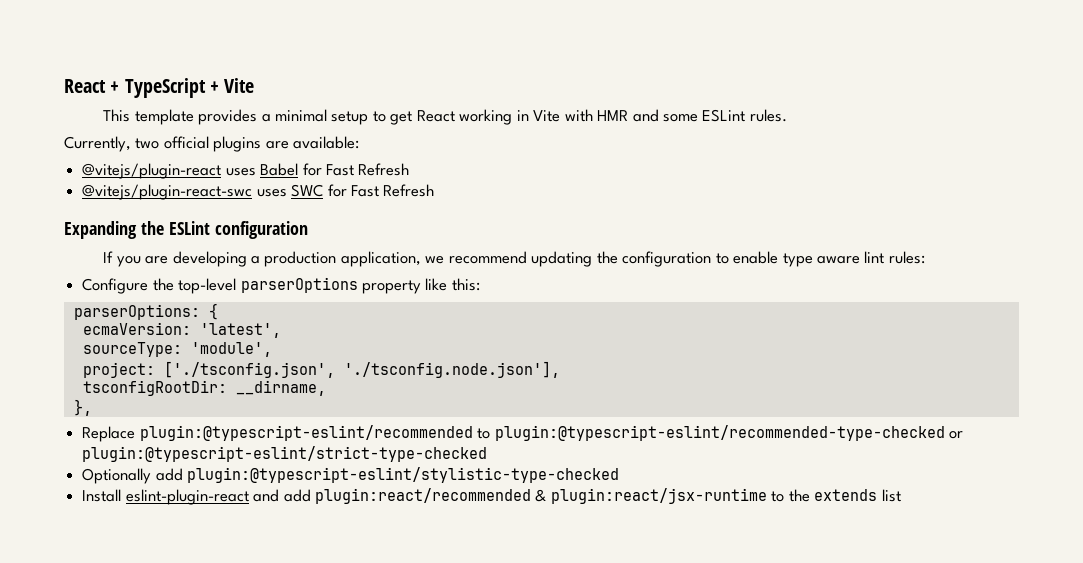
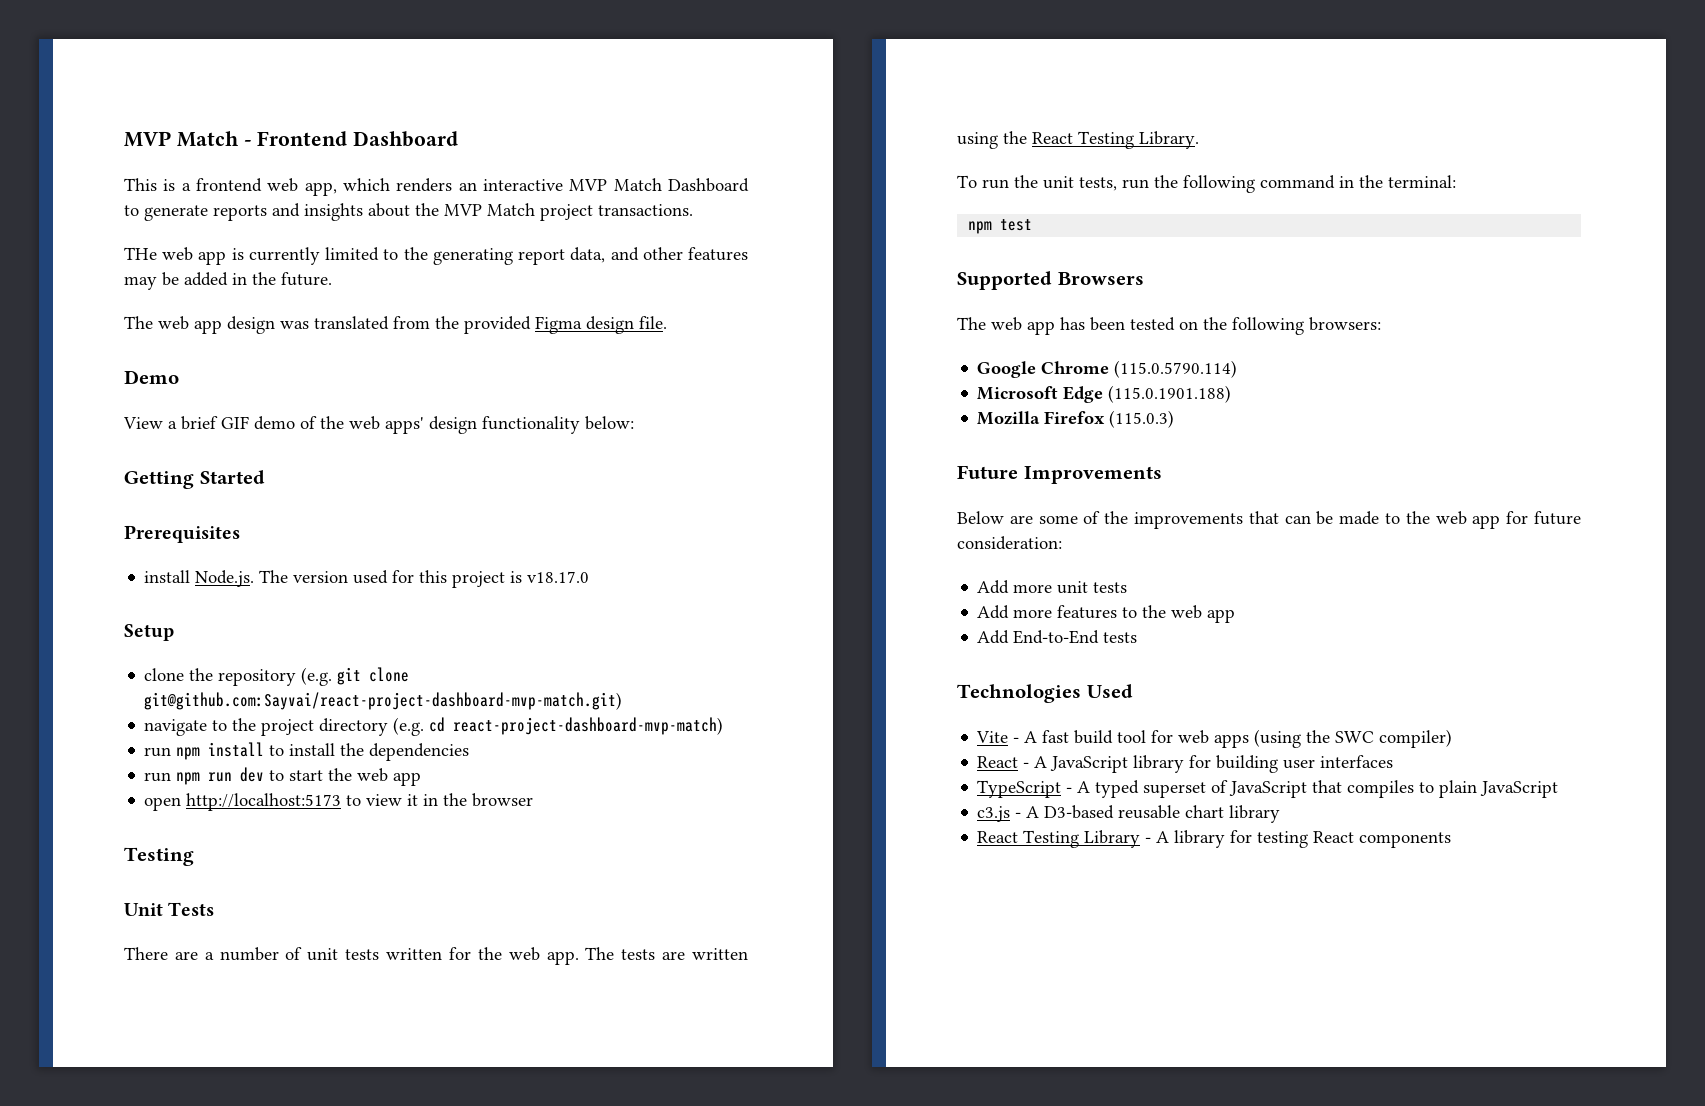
[64,78,255,98] [103,109,787,125] [64,136,360,152] [82,163,410,179] [82,184,435,200] [64,221,308,239] [103,251,925,267] [82,277,480,294] [73,303,218,320] [82,322,281,338] [82,342,272,357] [82,361,560,378] [82,380,326,396] [73,399,92,416] [82,425,963,442] [82,446,488,462] [82,467,620,484] [82,488,901,505] React + TypeScript + Vite // This template provides a minimal setup to get React working in Vite with HMR and some ESLint rules. // Currently, two official plugins are available: // @vitejs/plugin-react uses Babel for Fast Refresh // @vitejs/plugin-react-swc uses SWC for Fast Refresh // Expanding the ESLint configuration // If you are developing a production application, we recommend updating the configuration to enable type aware lint rules: // Configure the top-level parserOptions property like this: // parserOptions: { // ecmaVersion: 'latest', // sourceType: 'module', // project: ['./tsconfig.json', './tsconfig.node.json'], // tsconfigRootDir: __dirname, // }, // Replace plugin:@typescript-eslint/recommended to plugin:@typescript-eslint/recommended-type-checked or plugin:@typescript-eslint/strict-type-checked // Optionally add plugin:@typescript-eslint/stylistic-type-checked // Install eslint-plugin-react and add plugin:react/recommended & plugin:react/jsx-runtime to the extends list -> [124,131,459,147] [124,178,749,196] [124,203,693,221] [124,247,748,265] [124,272,332,290] [124,316,667,334] [124,370,179,384] [123,416,634,434] [124,470,265,489] [124,525,240,543] [144,570,590,588] [124,624,174,641] [144,667,410,686] [144,692,623,710] [144,717,724,736] [144,742,470,761] [144,767,422,786] [144,793,534,811] [124,847,194,866] [124,902,215,916] [124,947,749,965] [957,131,1199,149] [957,175,1456,193] [968,219,1033,234] [957,271,1144,290] [957,317,1381,335] [977,360,1238,378] [977,385,1232,403] [977,410,1175,428] [957,465,1162,484] [957,511,1581,529] [957,536,1062,550] [977,580,1128,594] [977,605,1236,623] [977,630,1138,644] [957,684,1133,703] [976,729,1453,748] [977,755,1394,773] [977,780,1559,798] [977,805,1281,823] [977,830,1452,848] MVP Match - Frontend Dashboard // This is a frontend web app, which renders an interactive MVP Match Dashboard to generate reports and insights about the MVP Match project transactions. // THe web app is currently limited to the generating report data, and other features may be added in the future. // The web app design was translated from the provided Figma design file. // Demo // View a brief GIF demo of the web apps' design functionality below: // Getting Started // Prerequisites // install Node.js. The version used for this project is v18.17.0 // Setup // clone the repository (e.g. git clone git@github.com:Sayvai/react-project-dashboard-mvp-match.git) // navigate to the project directory (e.g. cd react-project-dashboard-mvp-match) // run npm install to install the dependencies // run npm run dev to start the web app // open http://localhost:5173 to view it in the browser // Testing // Unit Tests // There are a number of unit tests written for the web app. The tests are written using the React Testing Library. // To run the unit tests, run the following command in the terminal: // npm test // Supported Browsers // The web app has been tested on the following browsers: // Google Chrome (115.0.5790.114) // Microsoft Edge (115.0.1901.188) // Mozilla Firefox (115.0.3) // Future Improvements // Below are some of the improvements that can be made to the web app for future consideration: // Add more unit tests // Add more features to the web app // Add End-to-End tests // Technologies Used // Vite - A fast build tool for web apps (using the SWC compiler) // React - A JavaScript library for building user interfaces // TypeScript - A typed superset of JavaScript that compiles to plain JavaScript // c3.js - A D3-based reusable chart library // React Testing Library - A library for testing React components

